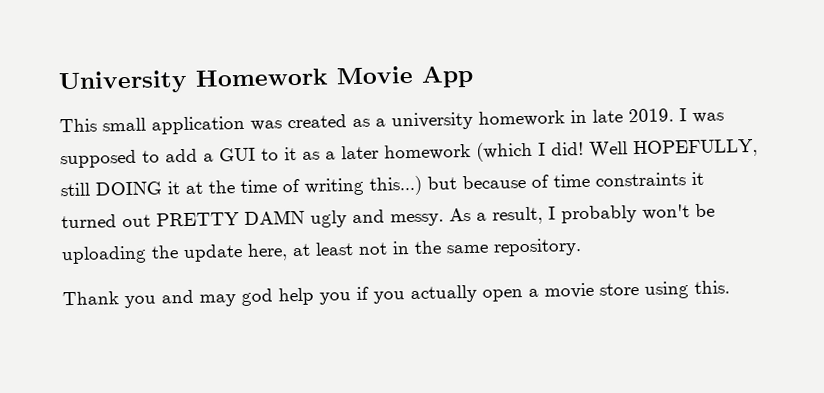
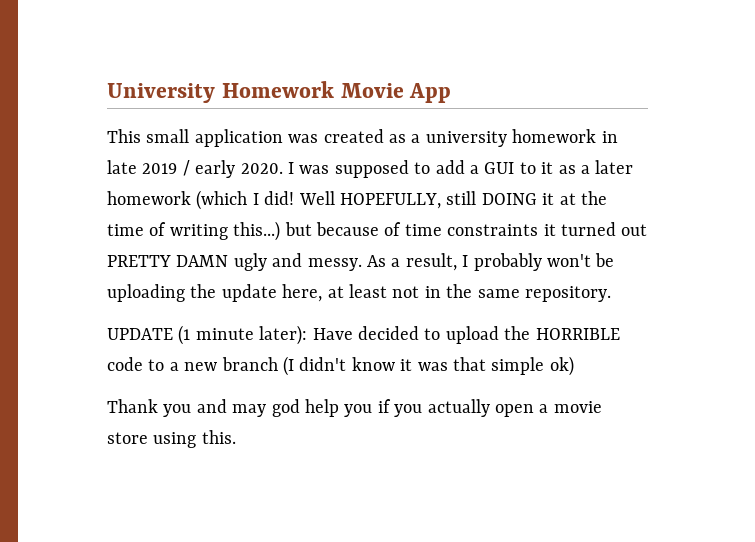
[628,108,674,123] 2019. -> [142,160,283,178] 2019 / early 2020.
(582, 247) none -> [107,325,620,345] [107,356,574,376] // UPDATE (1 minute later): Have decided to upload the HORRIBLE code to a new branch (I didn't know it was that simple ok)

